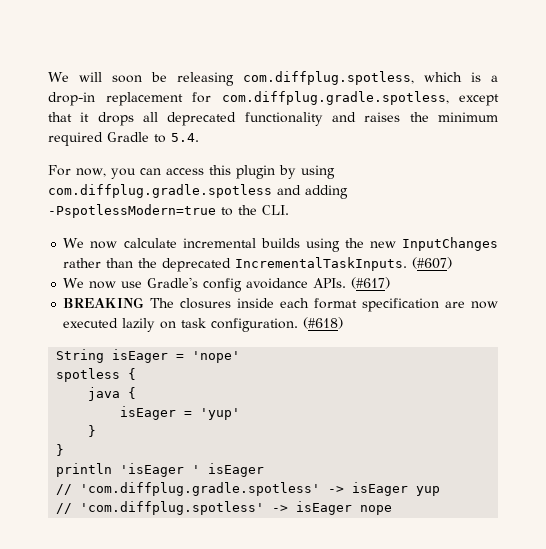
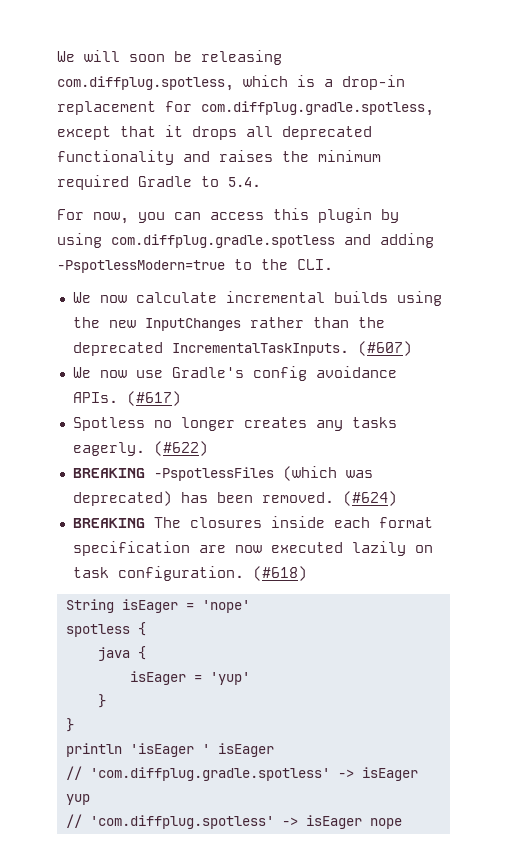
(391, 283) none -> [72,417,397,431] [72,441,208,456] [72,466,373,481] [72,491,397,506] // Spotless no longer creates any tasks eagerly. (#622) // BREAKING -PspotlessFiles (which was deprecated) has been removed. (#624)

